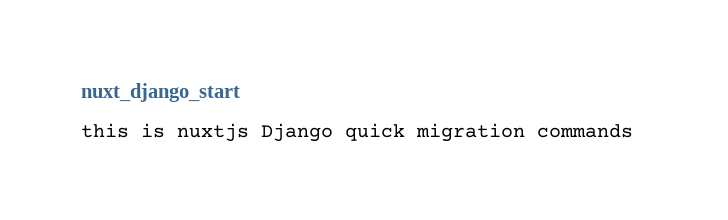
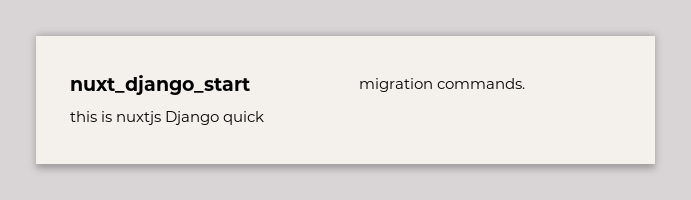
[537,124,633,138] commands -> [437,78,526,89] commands.

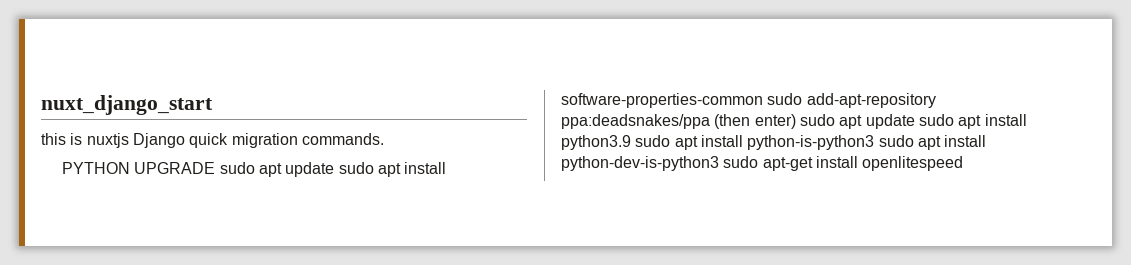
(526, 83) none -> [62,162,447,177] [561,93,936,108] [561,114,1027,129] [561,135,987,150] [561,156,964,171] // PYTHON UPGRADE sudo apt update sudo apt install software-properties-common sudo add-apt-repository ppa:deadsnakes/ppa (then enter) sudo apt update sudo apt install python3.9 sudo apt install python-is-python3 sudo apt install python-dev-is-python3 sudo apt-get install openlitespeed

